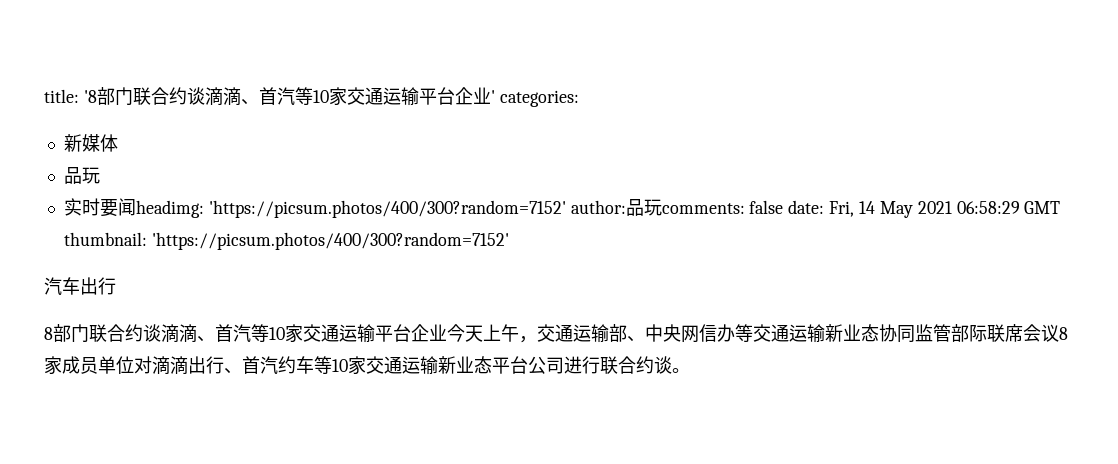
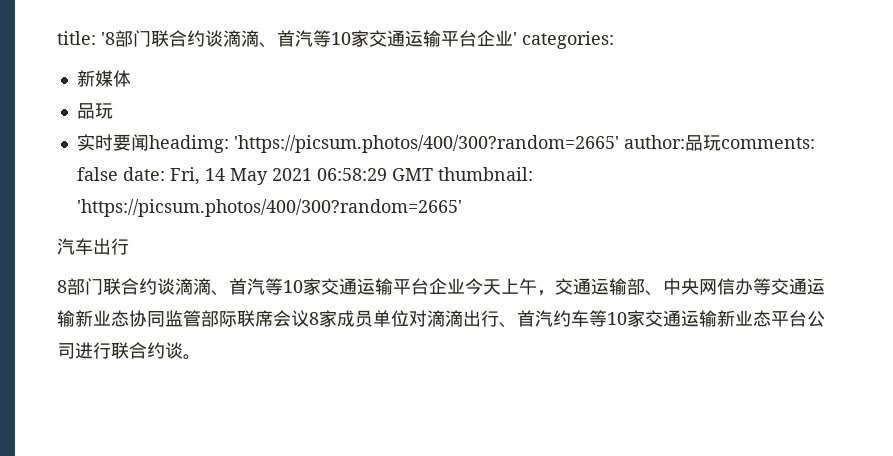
[208,200,566,218] 'https://picsum.photos/400/300?random=7152' -> [233,135,619,153] 'https://picsum.photos/400/300?random=2665'
[151,232,509,250] 'https://picsum.photos/400/300?random=7152' -> [76,199,462,217] 'https://picsum.photos/400/300?random=2665'

